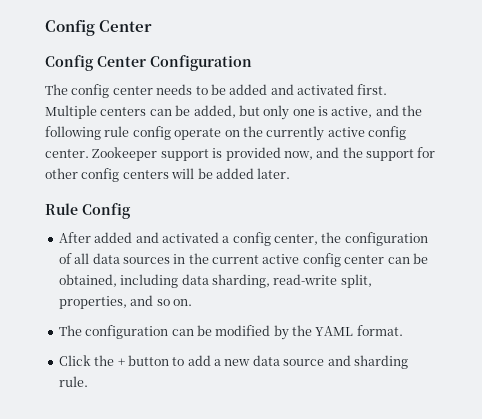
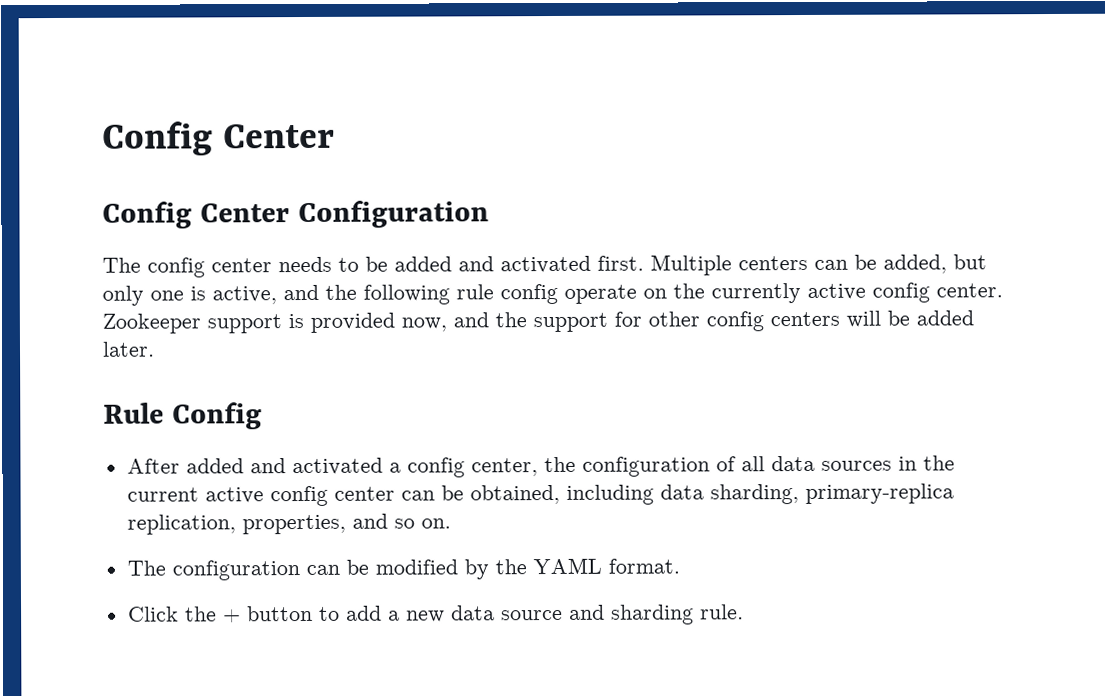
[273,274,372,288] read-write split, -> [804,483,954,504] [126,514,236,535] primary-replica replication,

